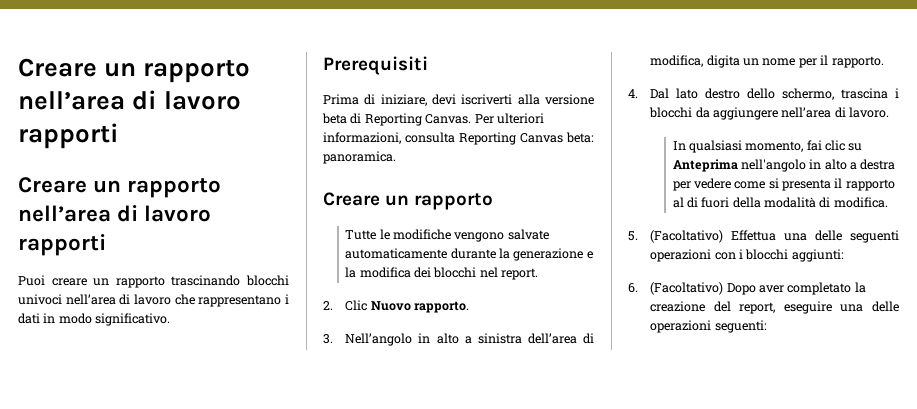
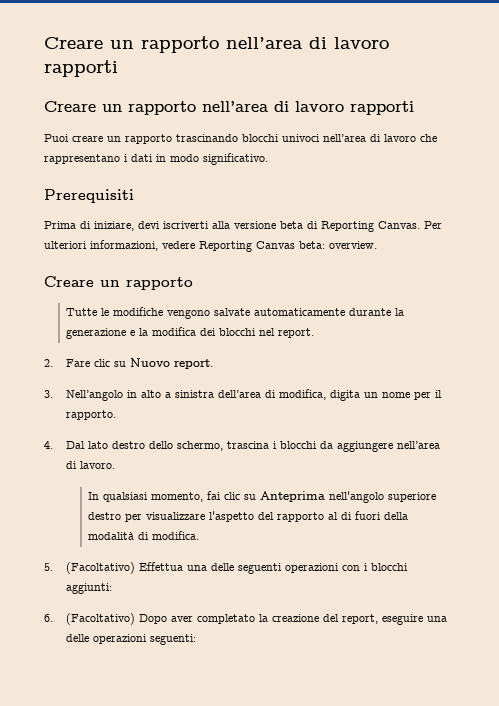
[405,132,455,143] consulta -> [162,241,195,249] vedere
[323,151,396,164] panoramica. -> [329,241,377,249] overview.
[345,300,470,313] Clic Nuovo rapporto. -> [65,358,213,369] Fare clic su Nuovo report.
[809,159,896,170] [672,178,843,191] in alto a destra per vedere come si presenta il -> [387,492,436,502] [87,511,274,522] superiore destro per visualizzare l'aspetto del

